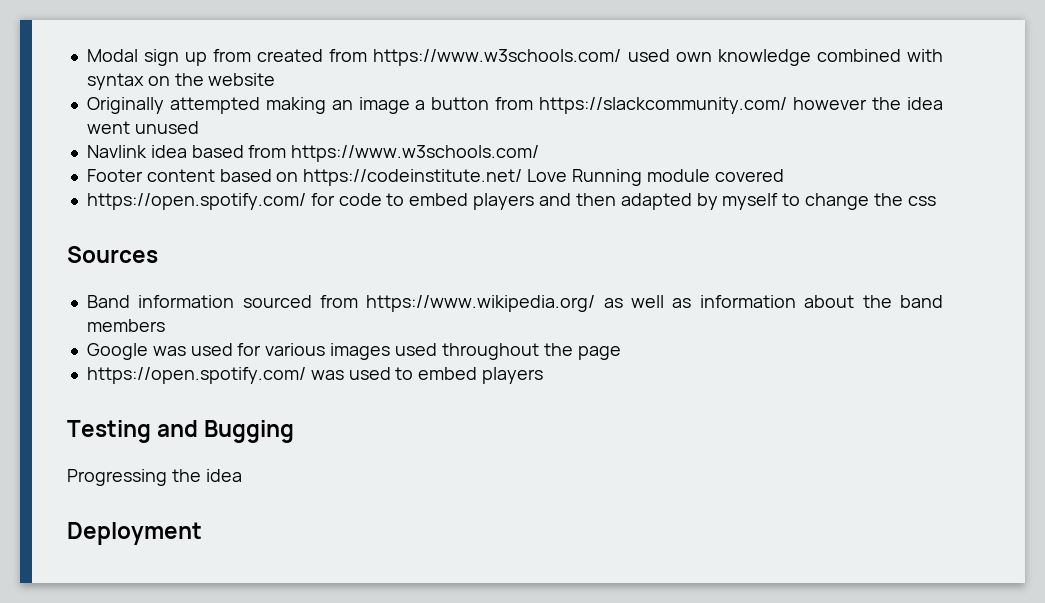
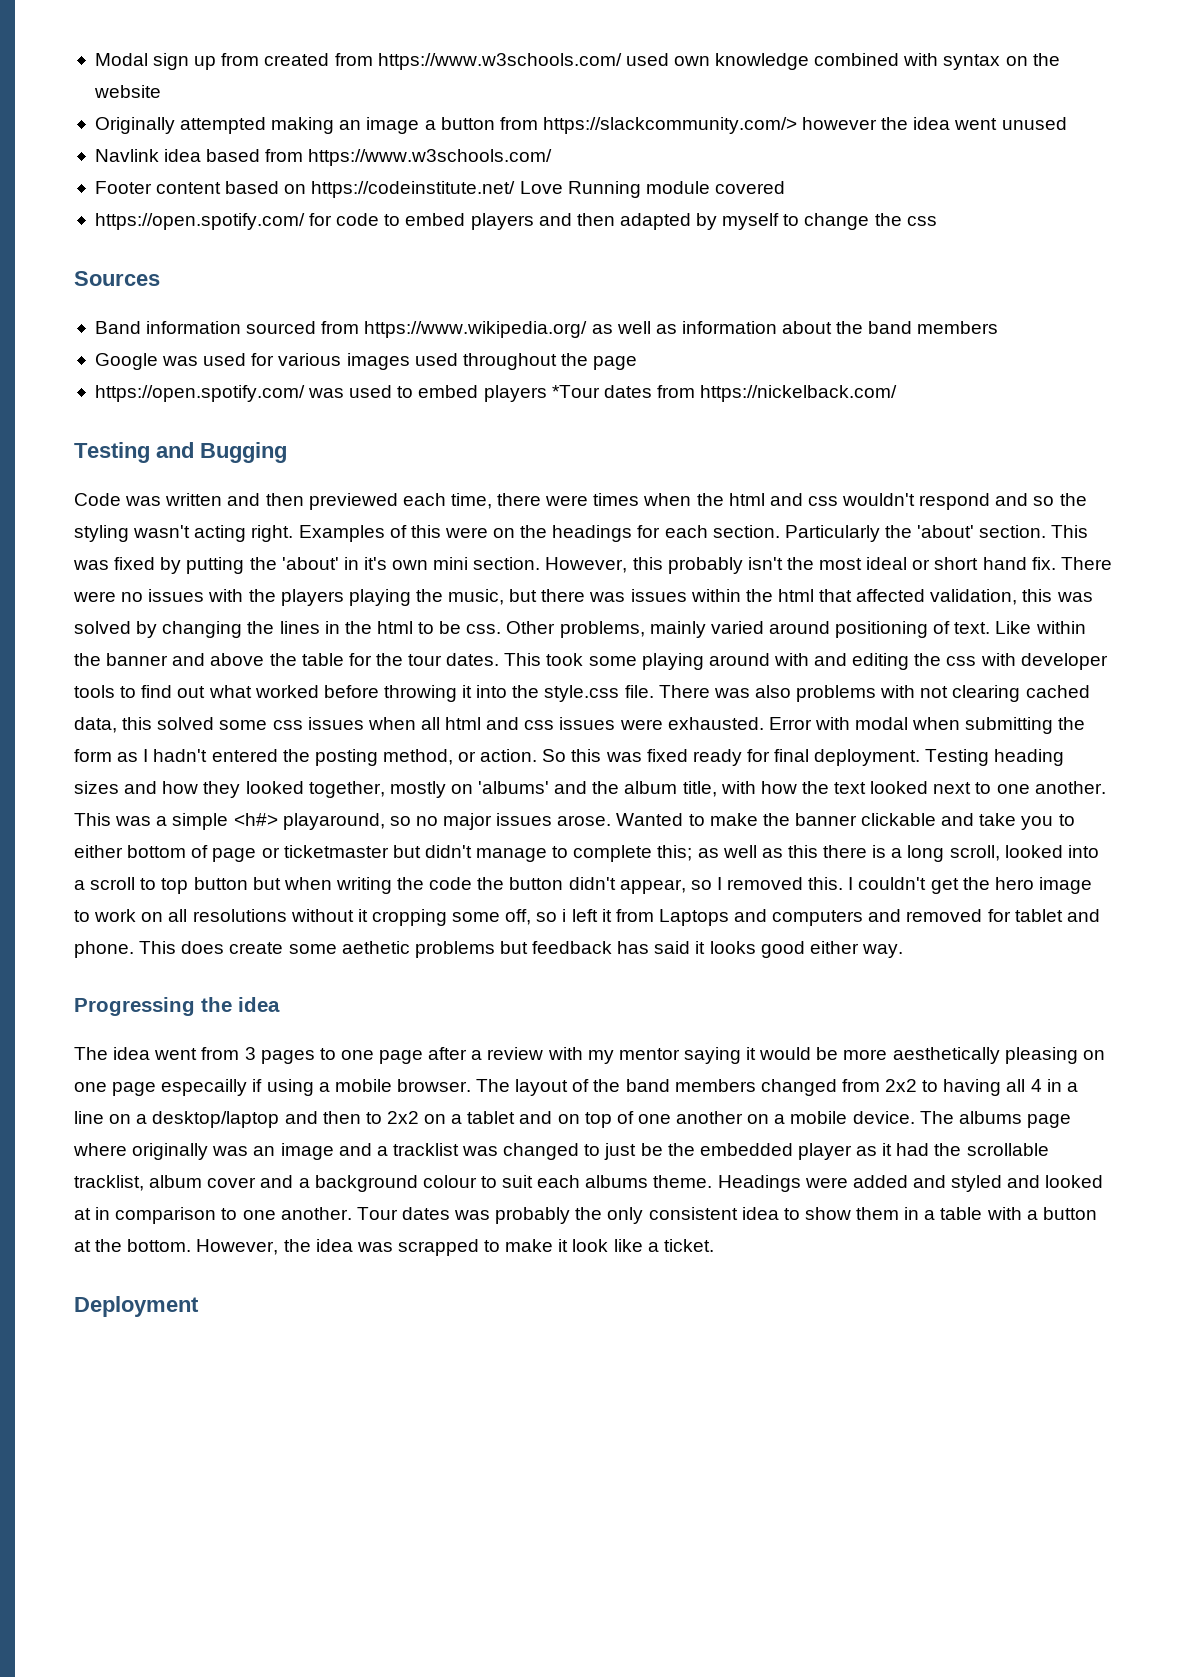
[539,97,788,114] https://slackcommunity.com/ -> [542,117,797,134] https://slackcommunity.com/>
(544, 375) none -> [551,385,898,402] *Tour dates from https://nickelback.com/
[67,469,242,486] Progressing the idea -> [74,493,1087,510] [74,525,1089,542] [73,557,1112,574] [73,589,1093,606] [74,621,1086,638] [74,653,1108,670] [74,685,1090,702] [74,717,1086,734] [74,749,1065,766] [74,781,1106,798] [74,813,1075,830] [74,845,1099,862] [74,877,1092,894] [74,909,1100,926] [74,941,903,958] [74,997,280,1016] [74,1047,1105,1064] [74,1079,1078,1096] [74,1111,1071,1128] [73,1143,1049,1160] [74,1175,1104,1192] [74,1207,1097,1224] [74,1239,714,1256] Code was written and then previewed each time, there were times when the html and css wouldn't respond and so the styling wasn't acting right. Examples of this were on the headings for each section. Particularly the 'about' section. This was fixed by putting the 'about' in it's own mini section. However, this probably isn't the most ideal or short hand fix. There were no issues with the players playing the music, but there was issues within the html that affected validation, this was solved by changing the lines in the html to be css. Other problems, mainly varied around positioning of text. Like within the banner and above the table for the tour dates. This took some playing around with and editing the css with developer tools to find out what worked before throwing it into the style.css file. There was also problems with not clearing cached data, this solved some css issues when all html and css issues were exhausted. Error with modal when submitting the form as I hadn't entered the posting method, or action. So this was fixed ready for final deployment. Testing heading sizes and how they looked together, mostly on 'albums' and the album title, with how the text looked next to one another. This was a simple <h#> playaround, so no major issues arose. Wanted to make the banner clickable and take you to either bottom of page or ticketmaster but didn't manage to complete this; as well as this there is a long scroll, looked into a scroll to top button but when writing the code the button didn't appear, so I removed this. I couldn't get the hero image to work on all resolutions without it cropping some off, so i left it from Laptops and computers and removed for tablet and phone. This does create some aethetic problems but feedback has said it looks good either way. // Progressing the idea // The idea went from 3 pages to one page after a review with my mentor saying it would be more aesthetically pleasing on one page especailly if using a mobile browser. The layout of the band members changed from 2x2 to having all 4 in a line on a desktop/laptop and then to 2x2 on a tablet and on top of one another on a mobile device. The albums page where originally was an image and a tracklist was changed to just be the embedded player as it had the scrollable tracklist, album cover and a background colour to suit each albums theme. Headings were added and styled and looked at in comparison to one another. Tour dates was probably the only consistent idea to show them in a table with a button at the bottom. However, the idea was scrapped to make it look like a ticket.

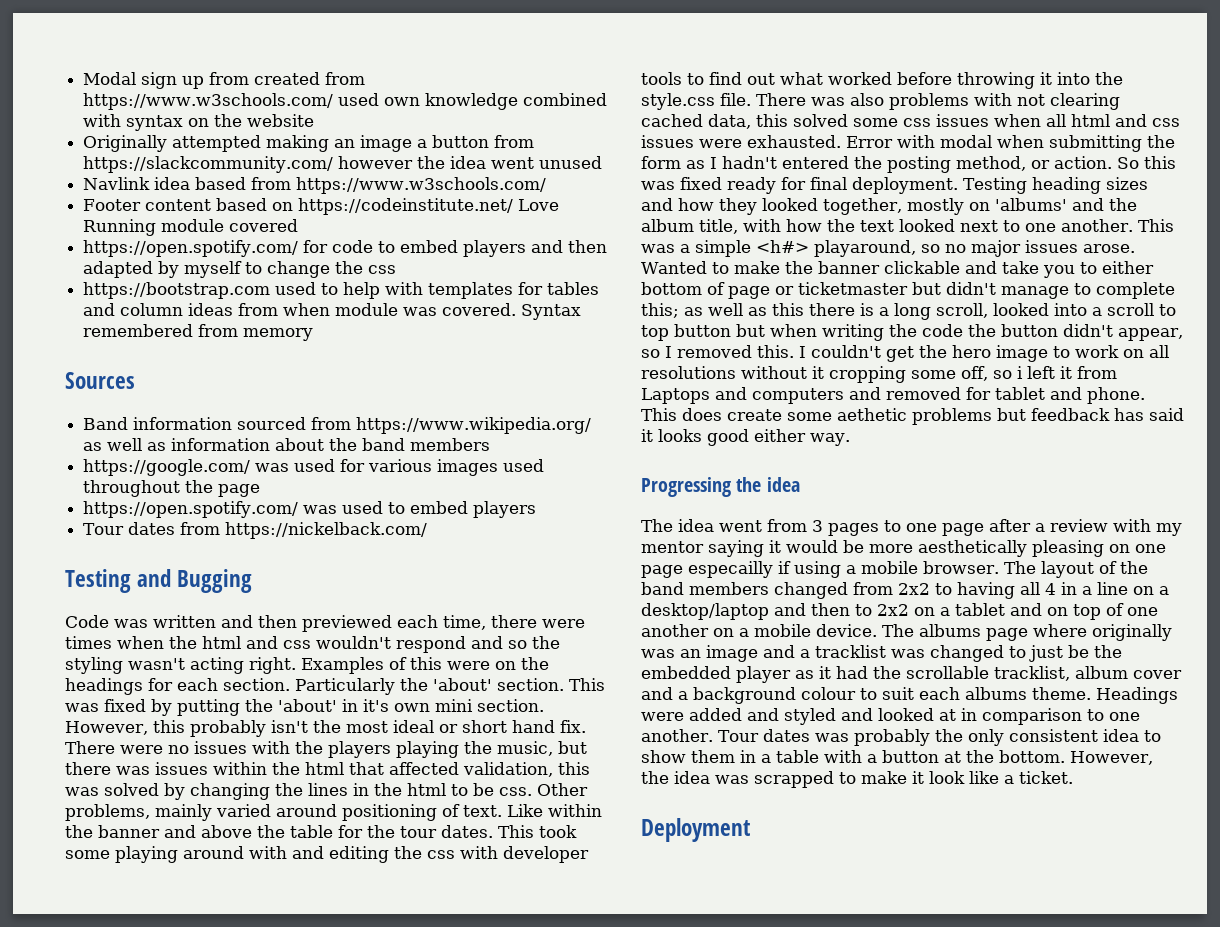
[542,117,797,134] https://slackcommunity.com/> -> [83,156,334,173] https://slackcommunity.com/
(937, 221) none -> [83,282,600,299] [83,303,582,320] [83,324,314,341] // https://bootstrap.com used to help with templates for tables and column ideas from when module was covered. Syntax remembered from memory
[94,353,158,370] Google -> [83,459,251,476] https://google.com/
[551,385,600,398] *Tour -> [83,523,125,535] // Tour

